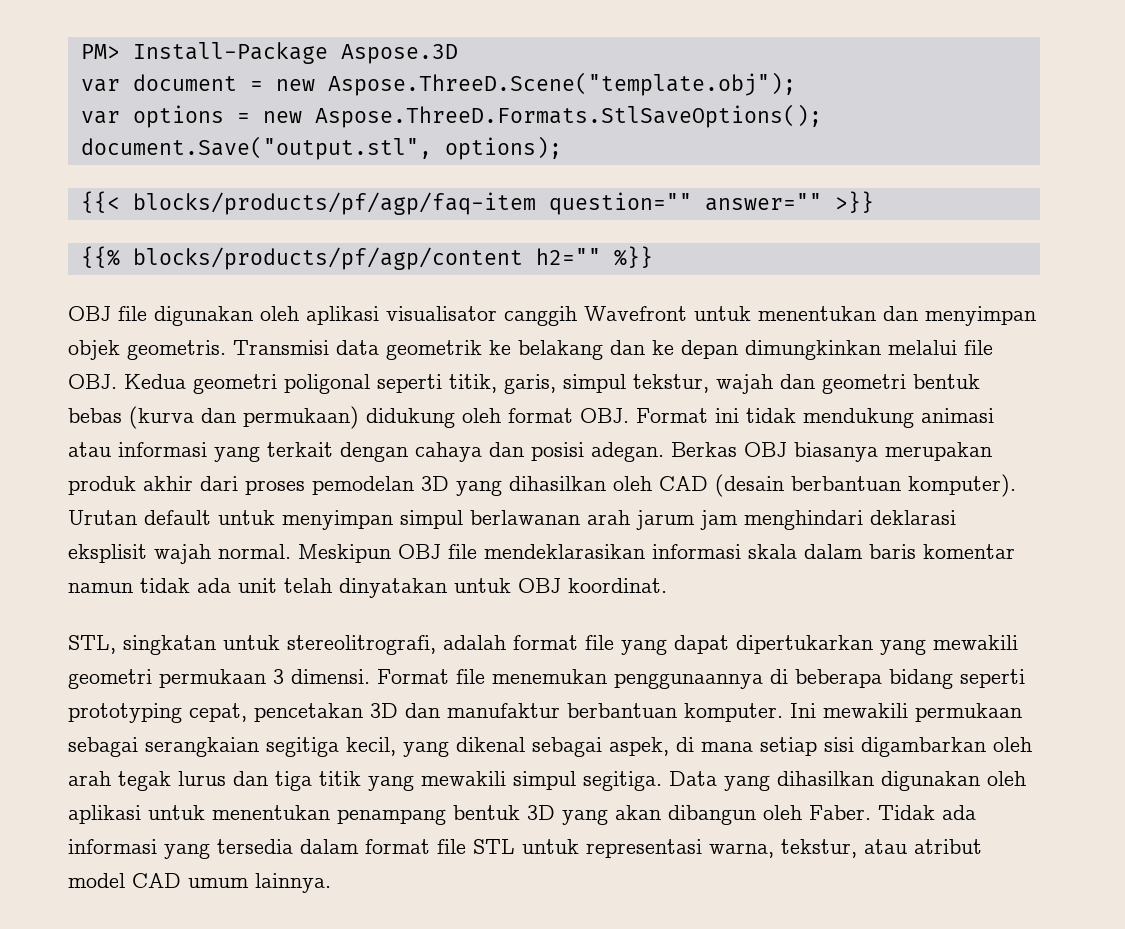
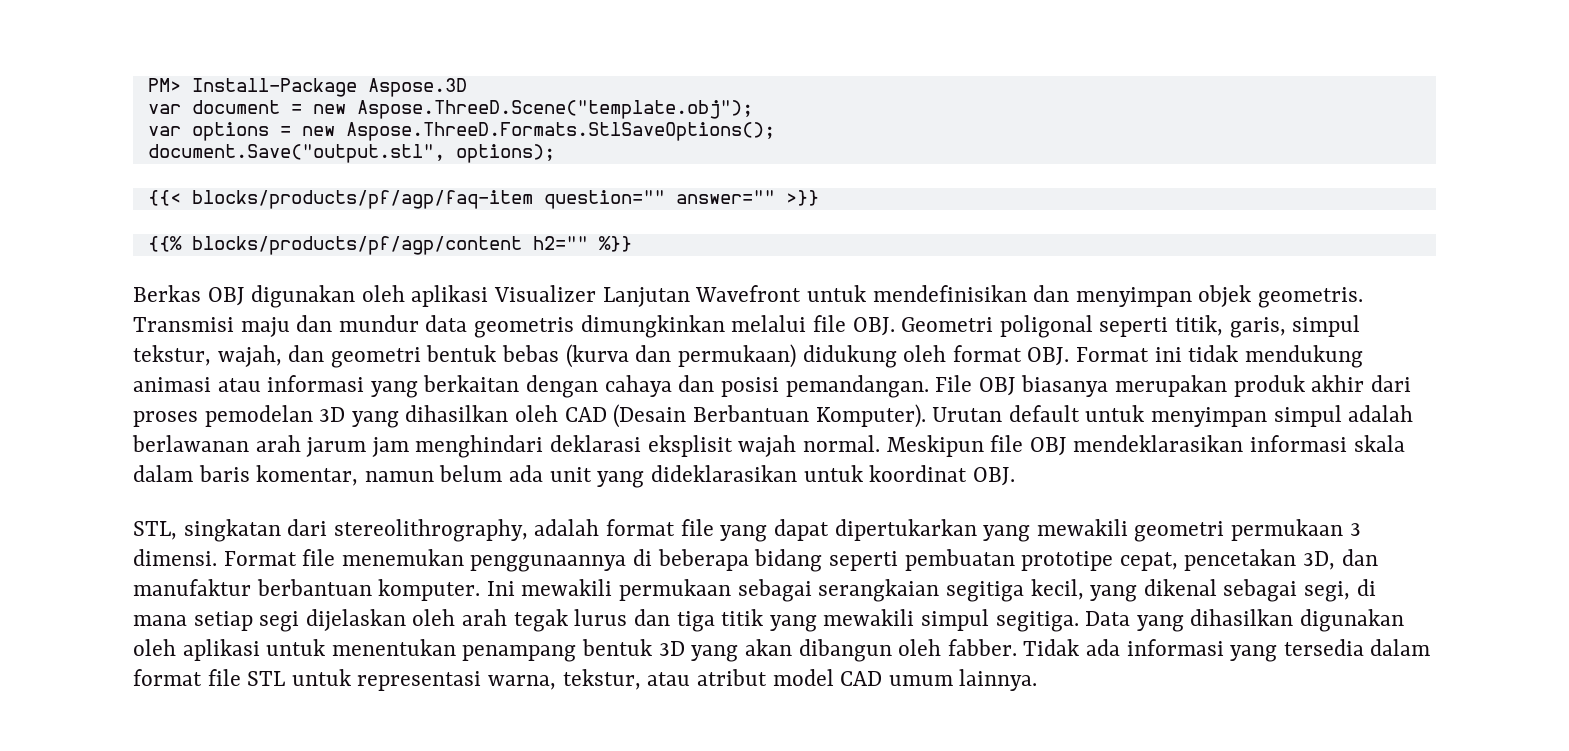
[68,306,577,326] OBJ file digunakan oleh aplikasi visualisator canggih -> [133,285,690,308] Berkas OBJ digunakan oleh aplikasi Visualizer Lanjutan
[758,306,876,321] menentukan -> [872,285,1027,302] mendefinisikan
[336,340,738,360] data geometrik ke belakang dan ke depan -> [240,315,575,338] maju dan mundur data geometris
[124,374,277,394] Kedua geometri -> [901,317,994,332] Geometri
[716,374,773,394] wajah -> [217,345,282,367] wajah,
[267,442,333,457] terkait -> [423,375,520,392] berkaitan
[591,442,737,462] adegan. Berkas -> [785,375,973,398] pemandangan. File
[715,474,1016,497] (desain berbantuan komputer). -> [613,404,926,428] (Desain Berbantuan Komputer).
(463, 519) none -> [1348,405,1414,422] adalah
[398,544,477,559] OBJ file -> [990,435,1067,456] file OBJ
[923,544,1015,559] [68,578,667,598] komentar namun tidak ada unit telah dinyatakan untuk OBJ koordinat. -> [256,465,1015,488] komentar, namun belum ada unit yang dideklarasikan untuk koordinat OBJ.
[223,635,436,655] untuk stereolitrografi, -> [287,519,528,542] dari stereolithrography,
[68,703,182,723] prototyping -> [904,549,1114,571] pembuatan prototipe
[370,703,398,718] 3D -> [1302,551,1335,570] 3D,
[609,737,669,756] aspek, -> [1303,581,1350,602] segi,
[824,737,986,757] sisi digambarkan -> [259,609,406,632] segi dijelaskan
[809,805,871,820] Faber. -> [947,639,1017,656] fabber.

